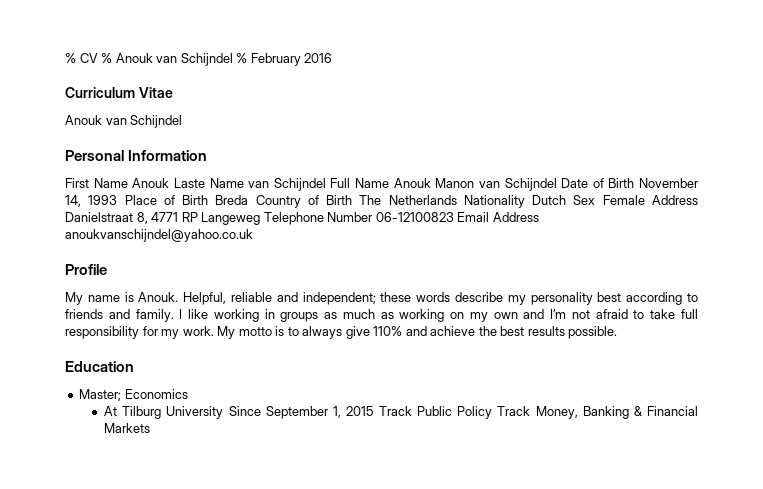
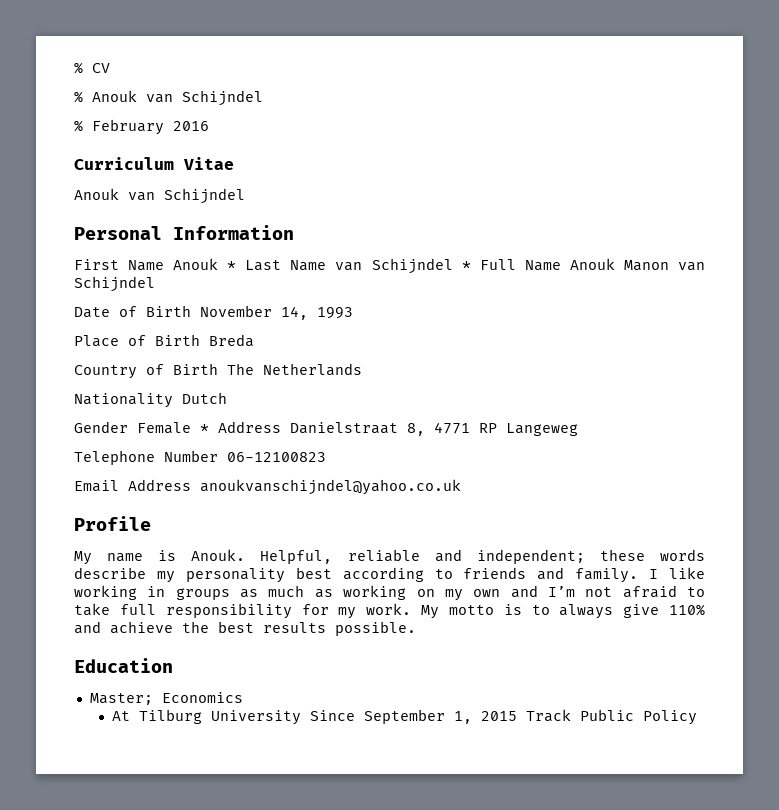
(98, 58) none -> (110, 68) //
(233, 59) none -> (263, 98) //
[173,178,205,188] Laste -> [227,260,282,271] * Last
(326, 184) none -> [461,261,471,270] *
(557, 184) none -> (155, 284) //
(118, 200) none -> (353, 313) //
(249, 200) none -> (254, 340) //
(457, 200) none -> (362, 369) //
[573,195,645,205] Sex Female -> [74,421,209,434] // Gender Female *
(261, 218) none -> (578, 429) //
(454, 217) none -> (326, 457) //
[497,406,698,419] [104,423,151,433] Track Money, Banking & Financial Markets -> (698, 717) none

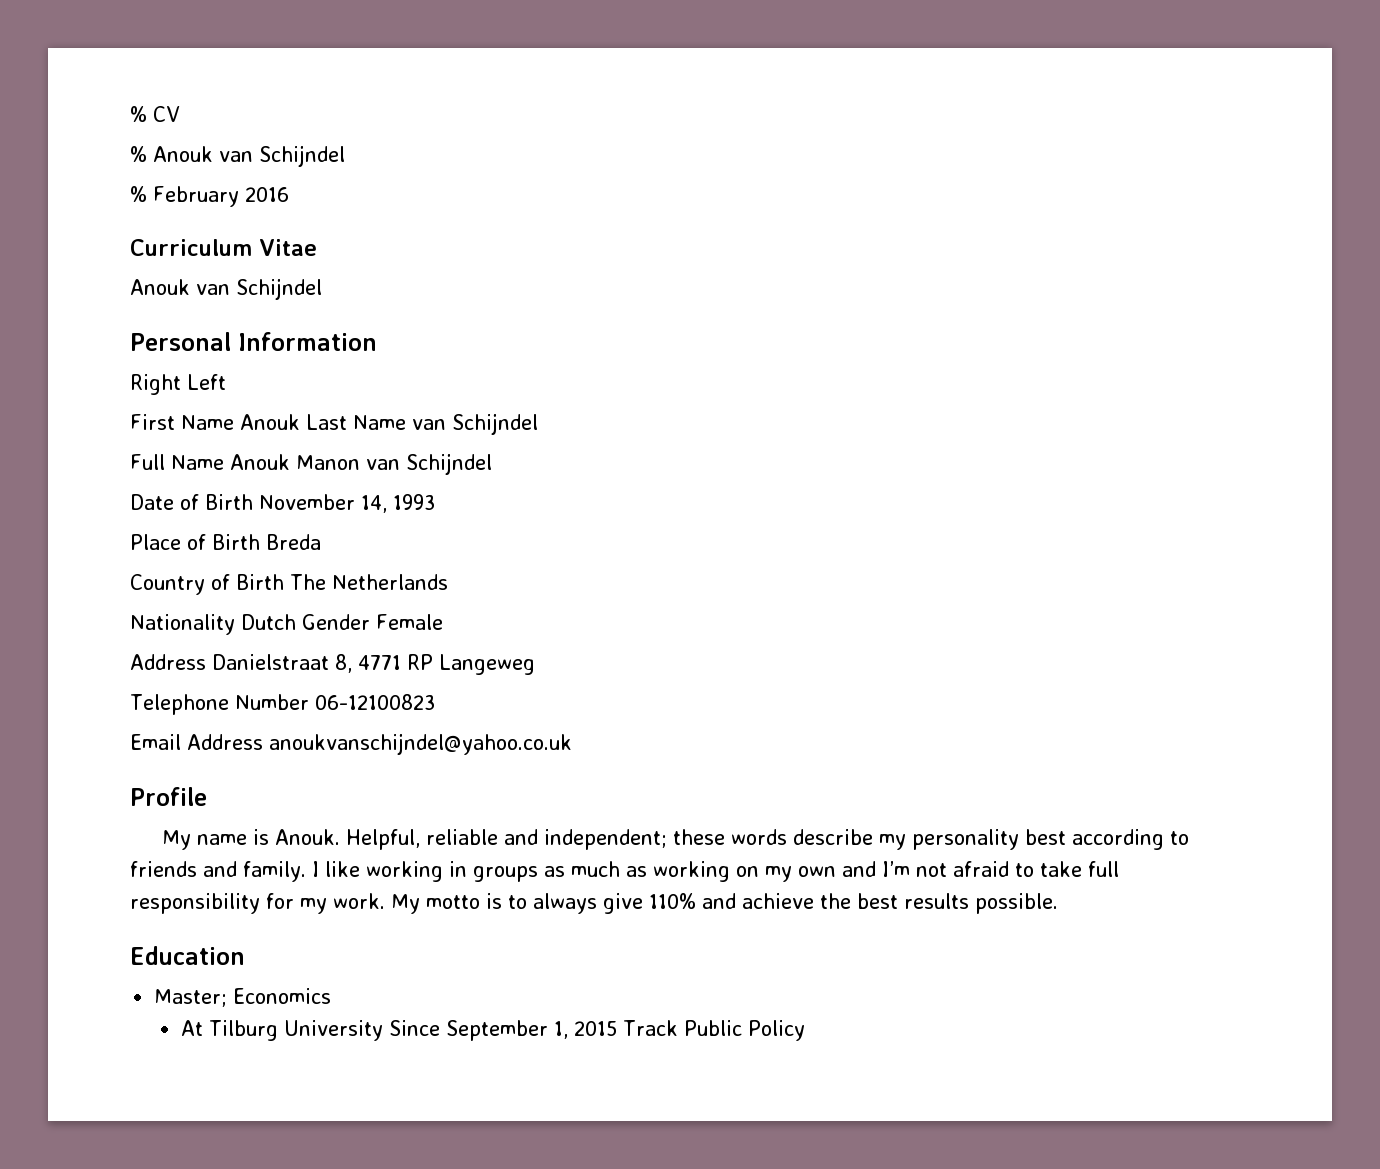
(294, 232) none -> [130,374,226,395] // Right Left
[227,261,237,270] * -> (300, 422) none
[461,261,471,270] * -> (538, 424) //
(227, 398) // -> (296, 622) none
[200,424,209,433] * -> (443, 622) //

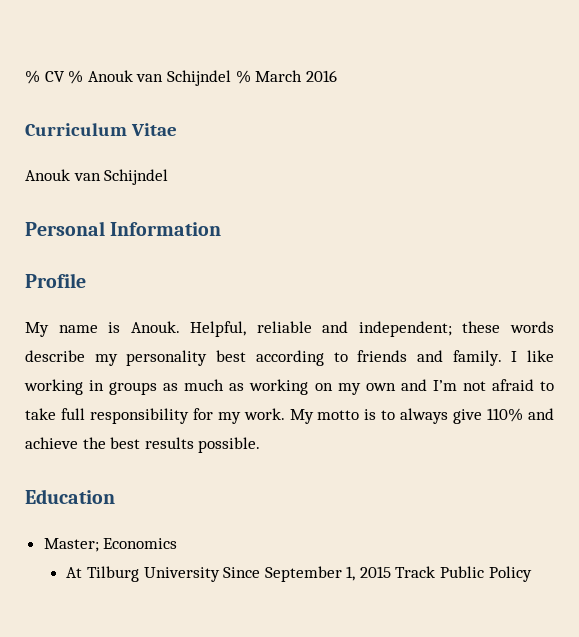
(180, 114) // -> (65, 76) none
[130,186,239,207] // % February -> [235,70,303,84] % March
[130,374,226,395] [130,413,538,435] [130,453,492,475] [130,494,435,513] [130,534,321,550] [130,574,448,595] [130,614,443,635] [130,654,535,675] [130,694,435,715] [130,733,572,755] // Right Left // First Name Anouk Last Name van Schijndel // Full Name Anouk Manon van Schijndel // Date of Birth November 14, 1993 // Place of Birth Breda // Country of Birth The Netherlands // Nationality Dutch Gender Female // Address Danielstraat 8, 4771 RP Langeweg // Telephone Number 06-12100823 // Email Address anoukvanschijndel@yahoo.co.uk -> (222, 229) none

